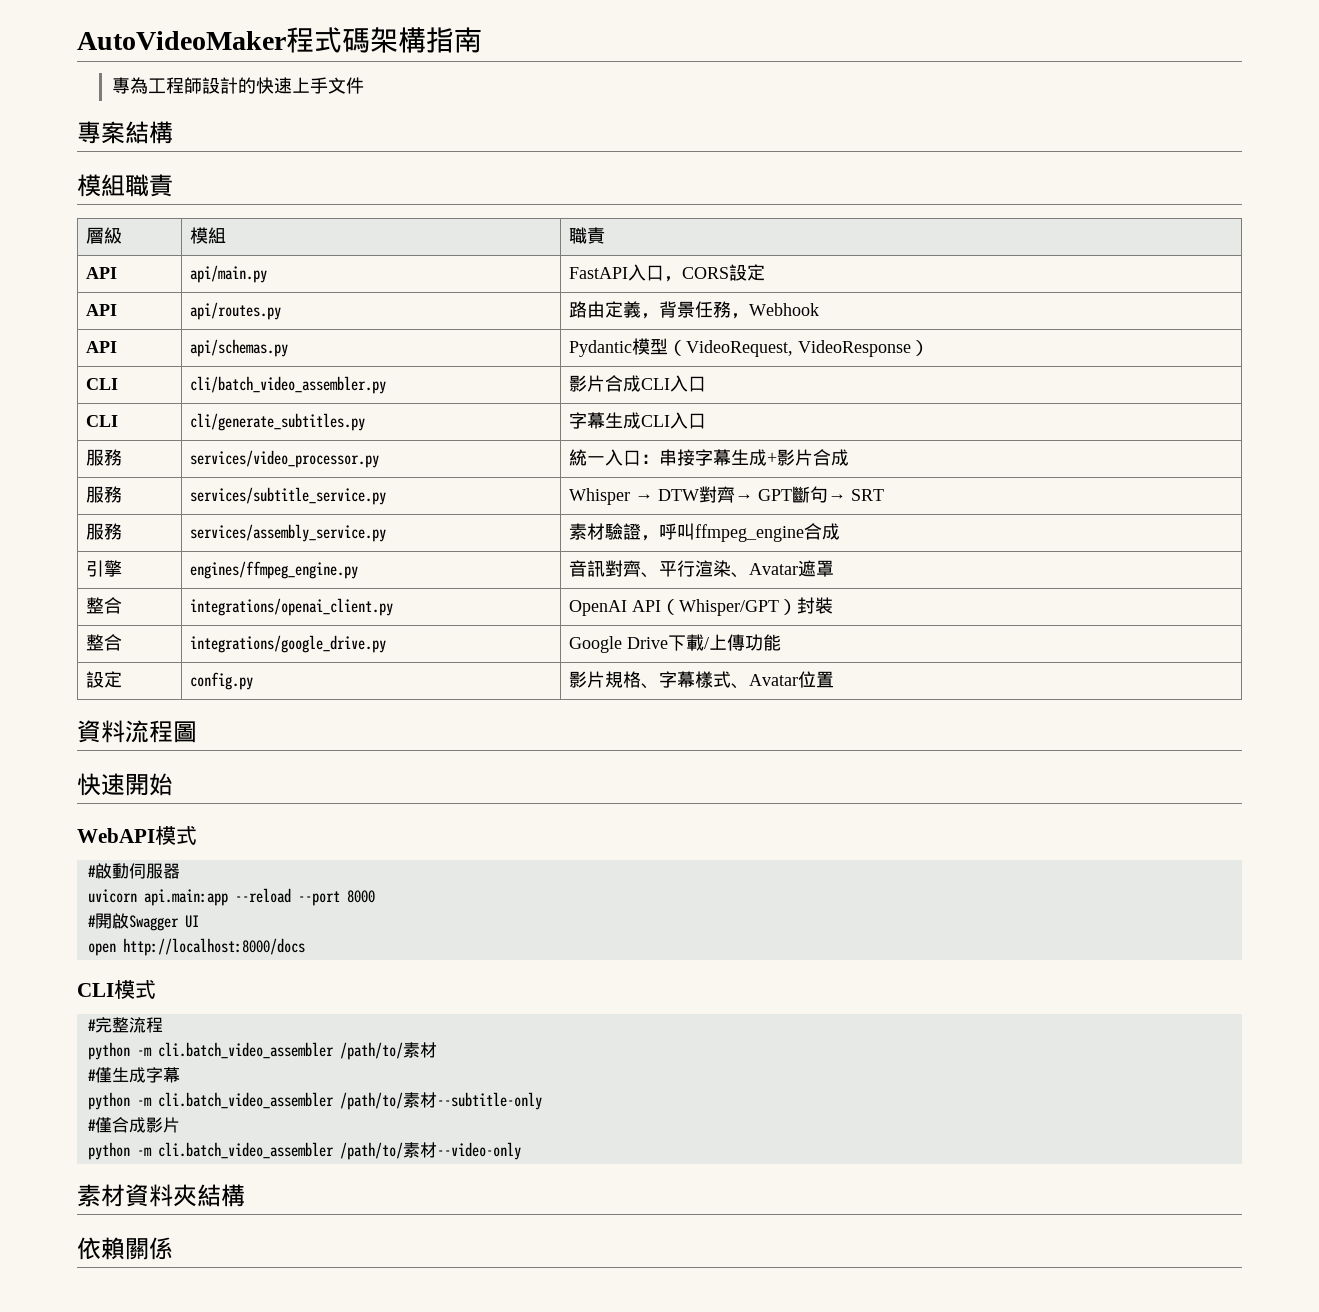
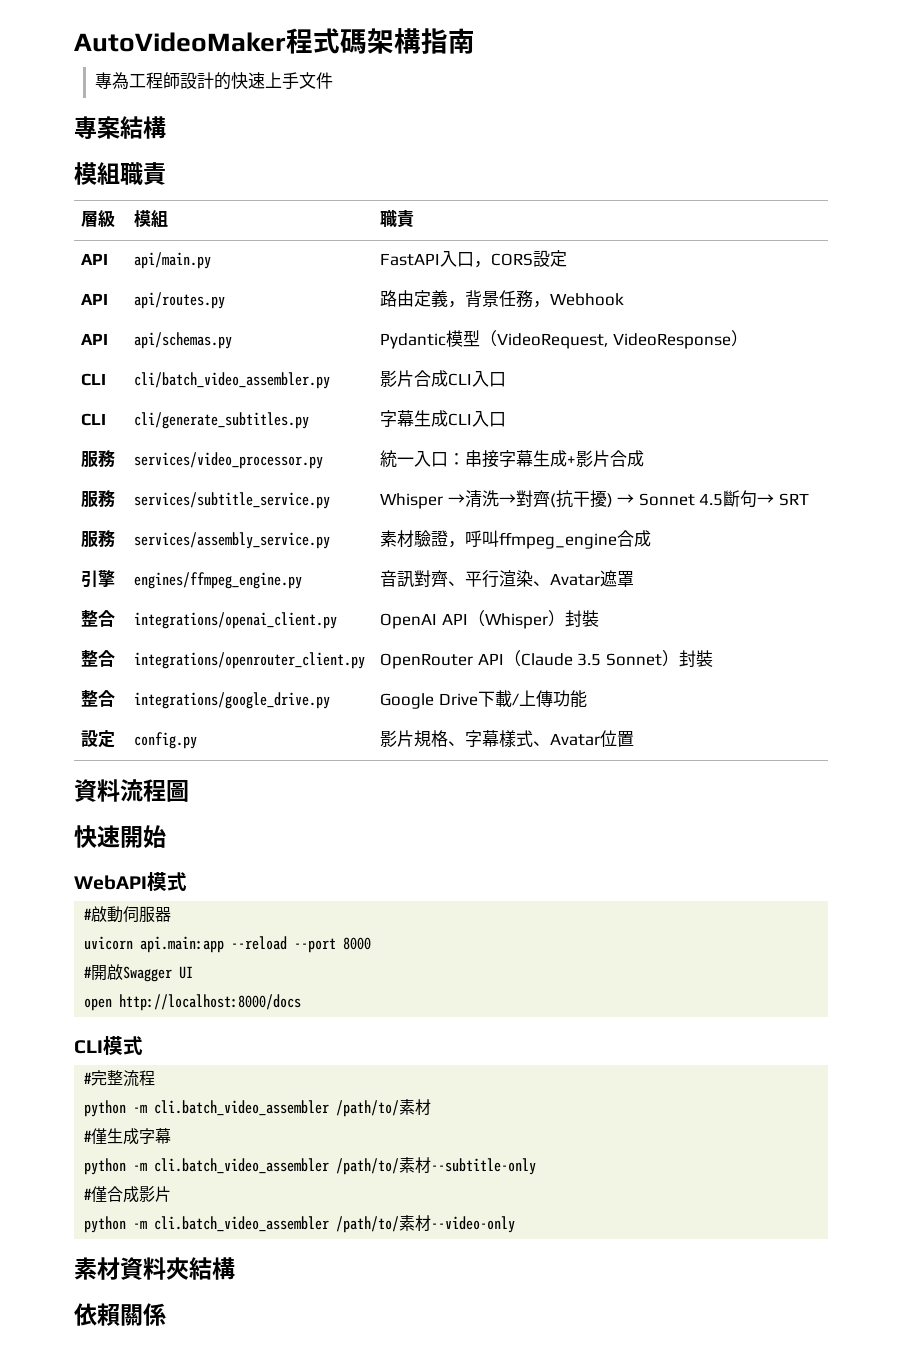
[658,486,793,503] DTW對齊→ GPT -> [464,490,724,508] 清洗→對齊(抗干擾) → Sonnet 4.5
[679,599,780,616] Whisper/GPT -> [484,610,599,629] [81,650,116,667] [134,652,366,669] [380,650,662,669] Whisper）封裝 // 整合 | integrations/openrouter_client.py | OpenRouter API（Claude 3.5 Sonnet

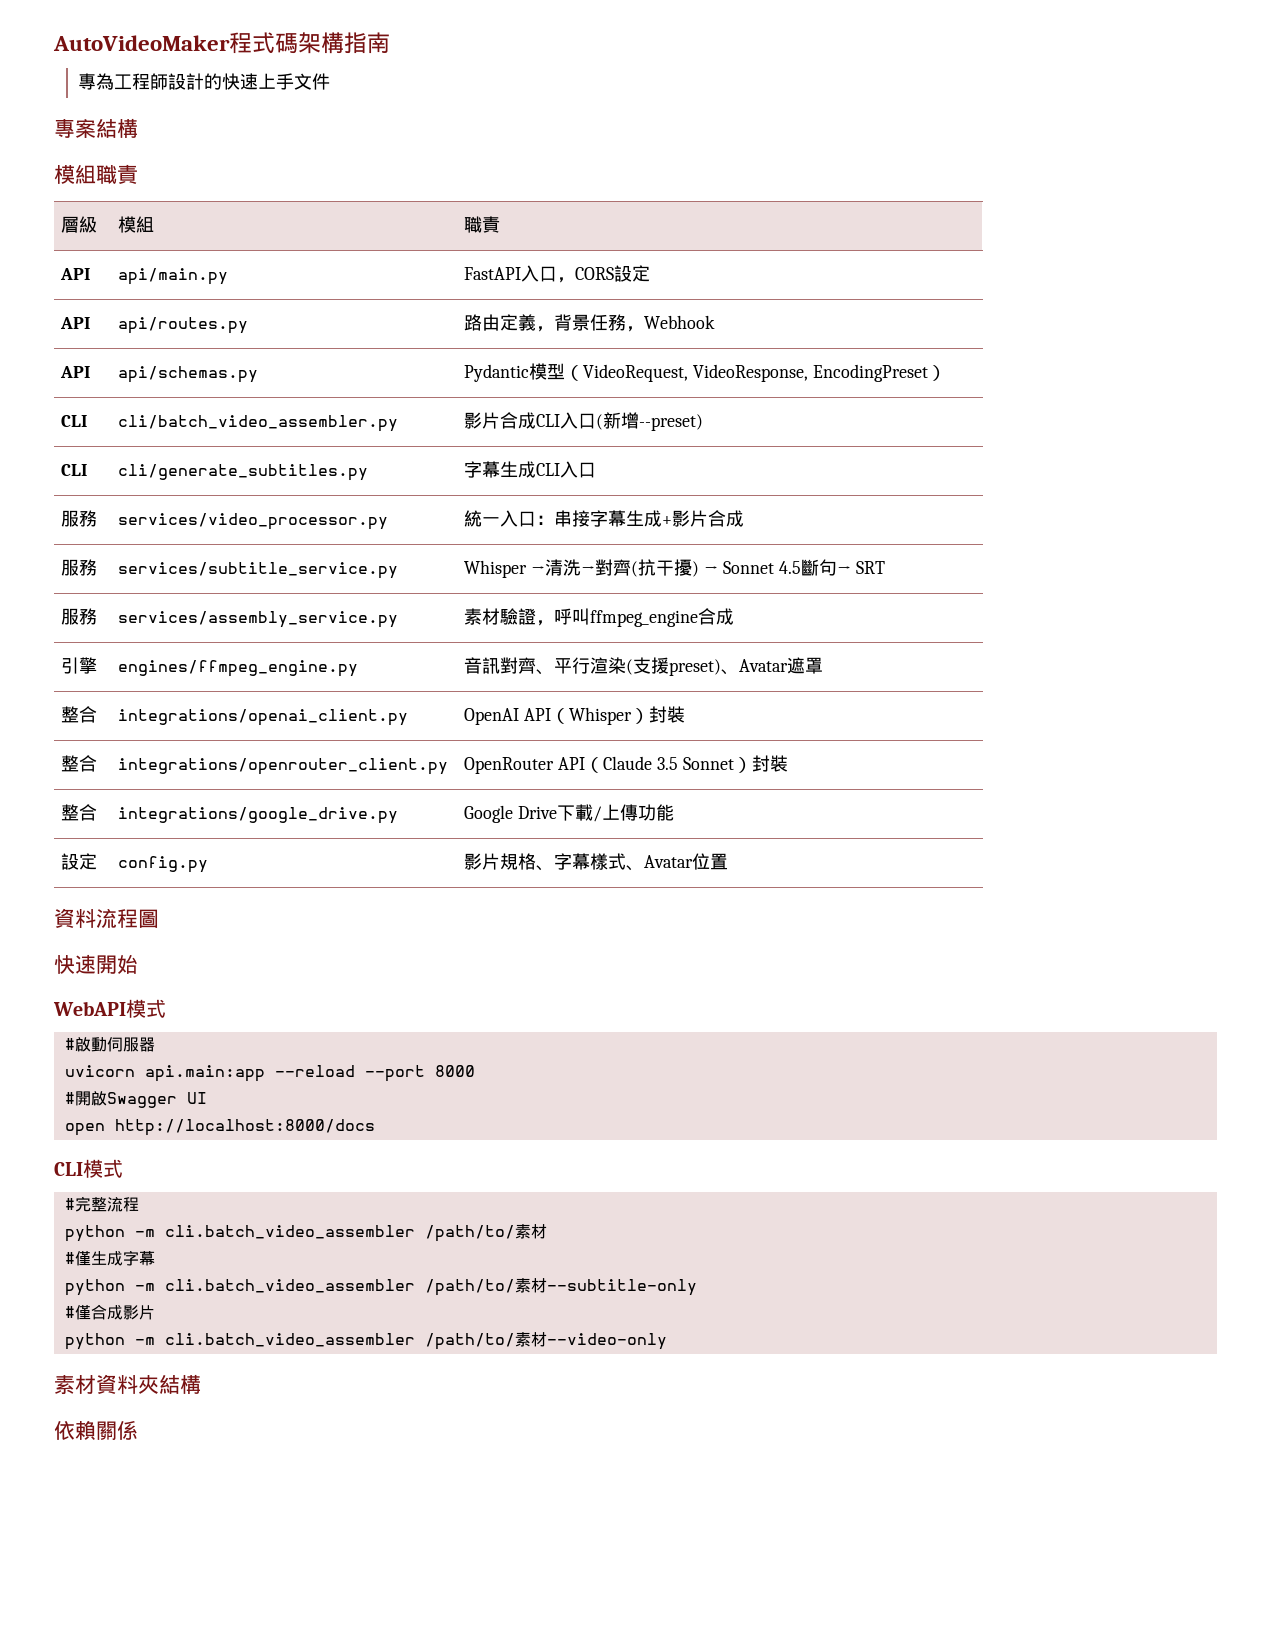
[612,333,731,349] VideoResponse -> [693,364,928,382] VideoResponse, EncodingPreset
(507, 379) none -> [596,412,704,431] (新增--preset)
(534, 578) none -> [626,657,722,676] (支援preset)

